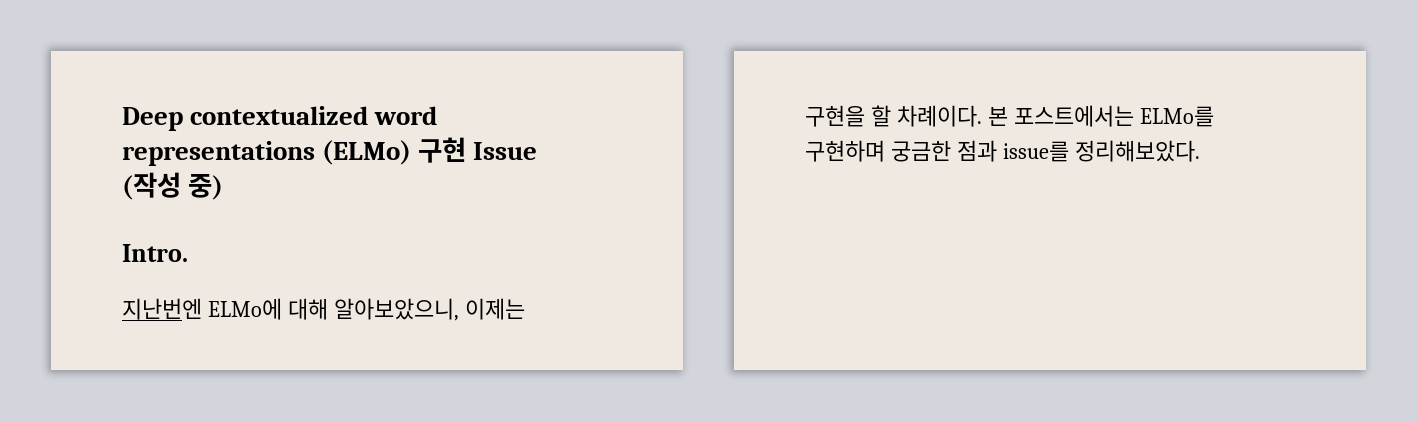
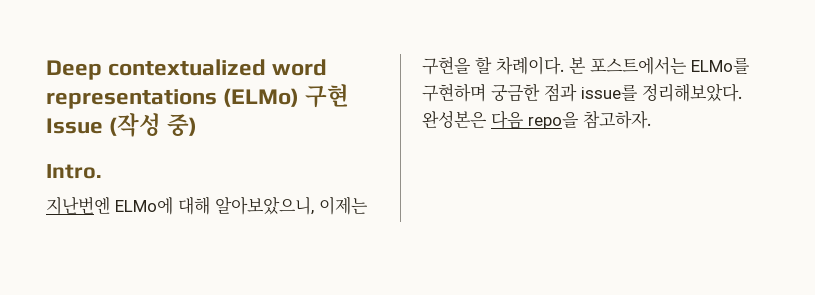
(1200, 151) none -> [422,110,651,129] 완성본은 다음 repo을 참고하자.

